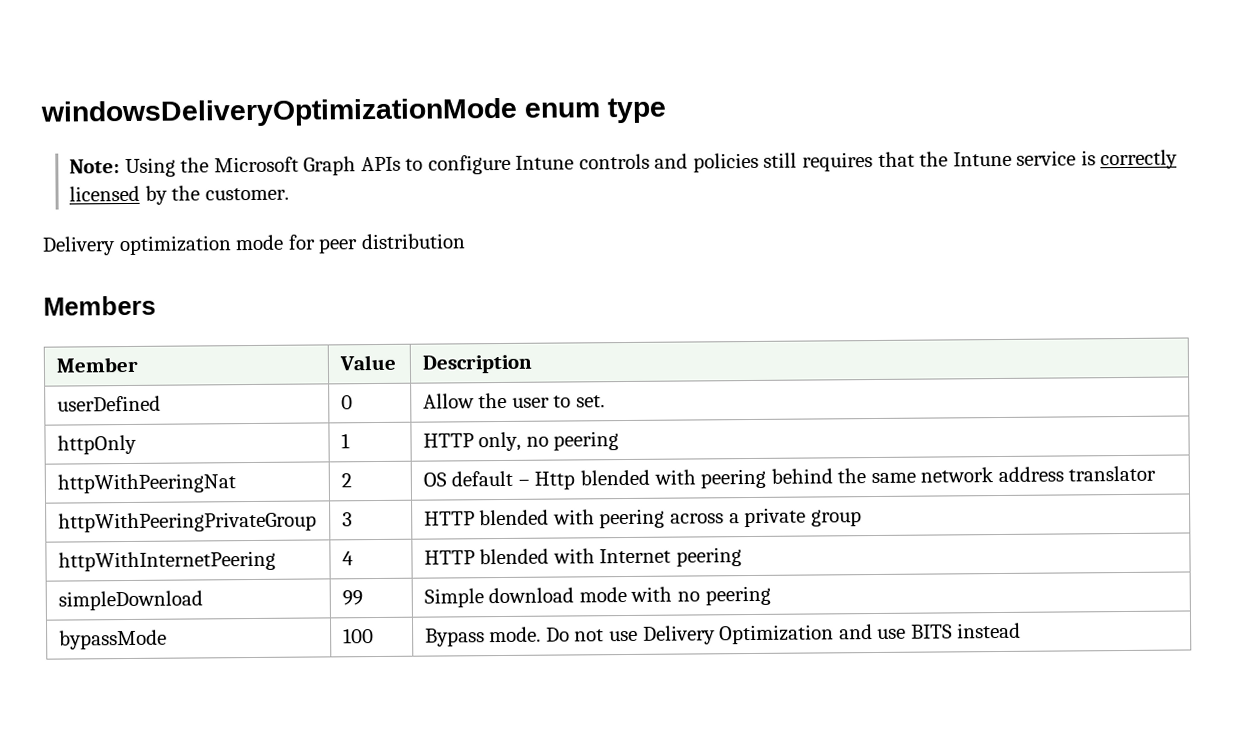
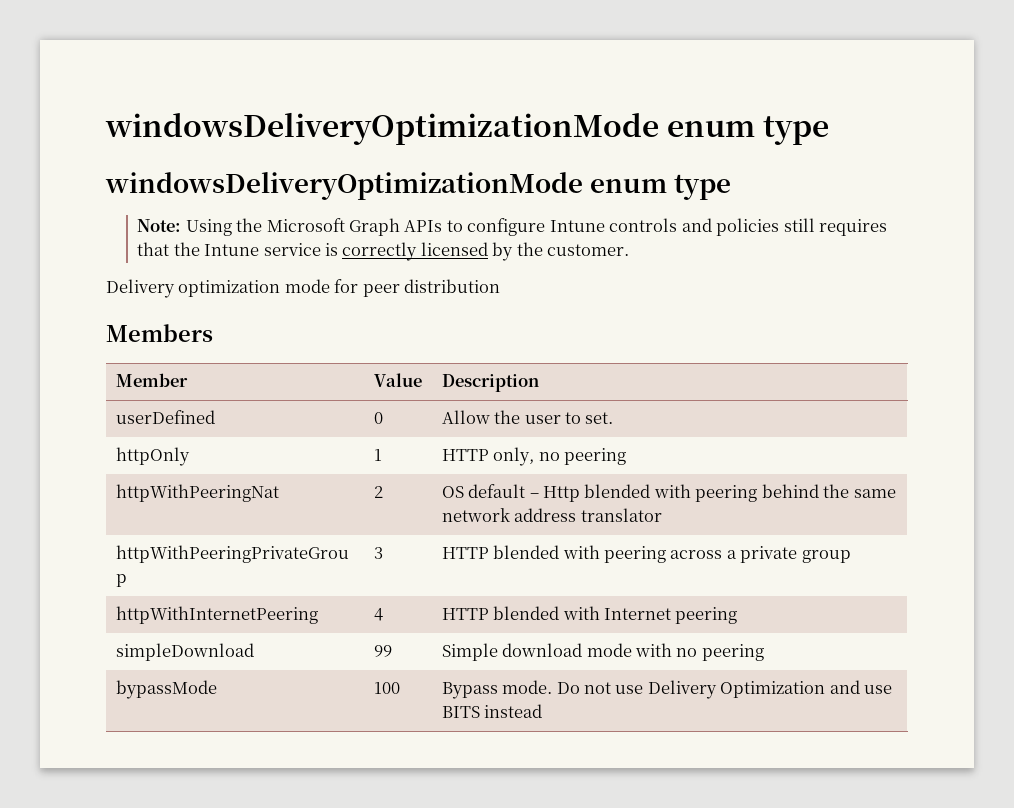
[40,97,666,128] windowsDeliveryOptimizationMode enum type -> [105,112,830,145] [105,172,732,200] windowsDeliveryOptimizationMode enum type // windowsDeliveryOptimizationMode enum type

